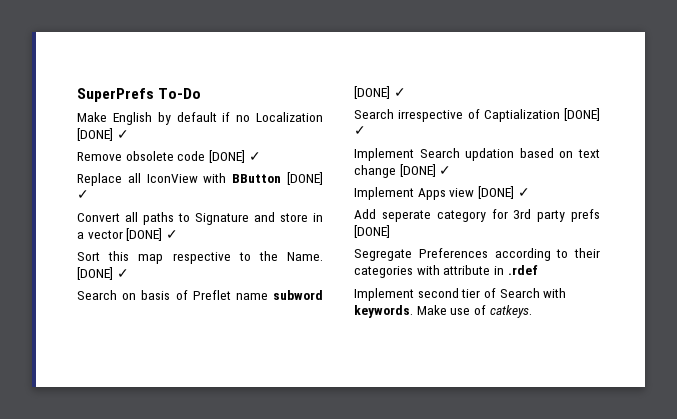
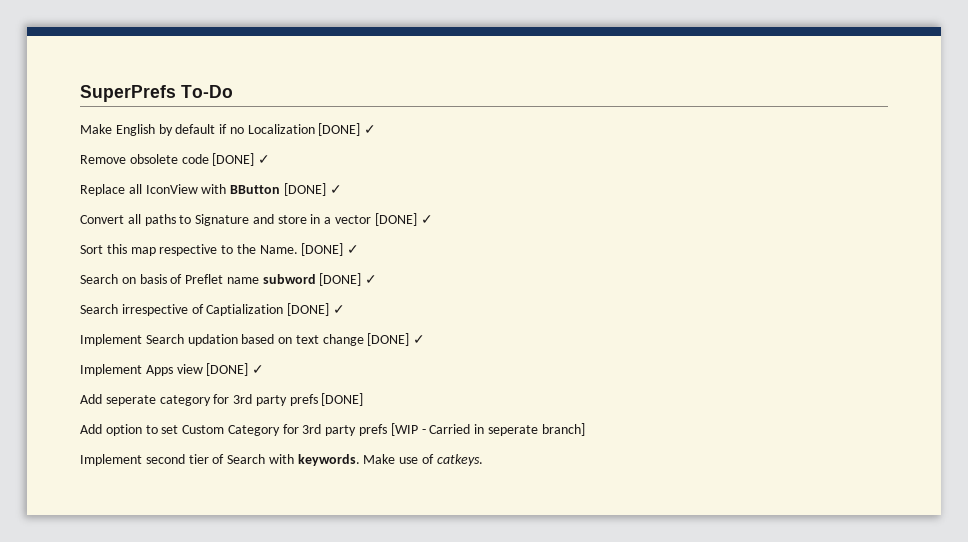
[354,248,600,261] [354,265,538,278] Segregate Preferences according to their categories with attribute in .rdef -> [80,423,585,436] Add option to set Custom Category for 3rd party prefs [WIP - Carried in seperate branch]

